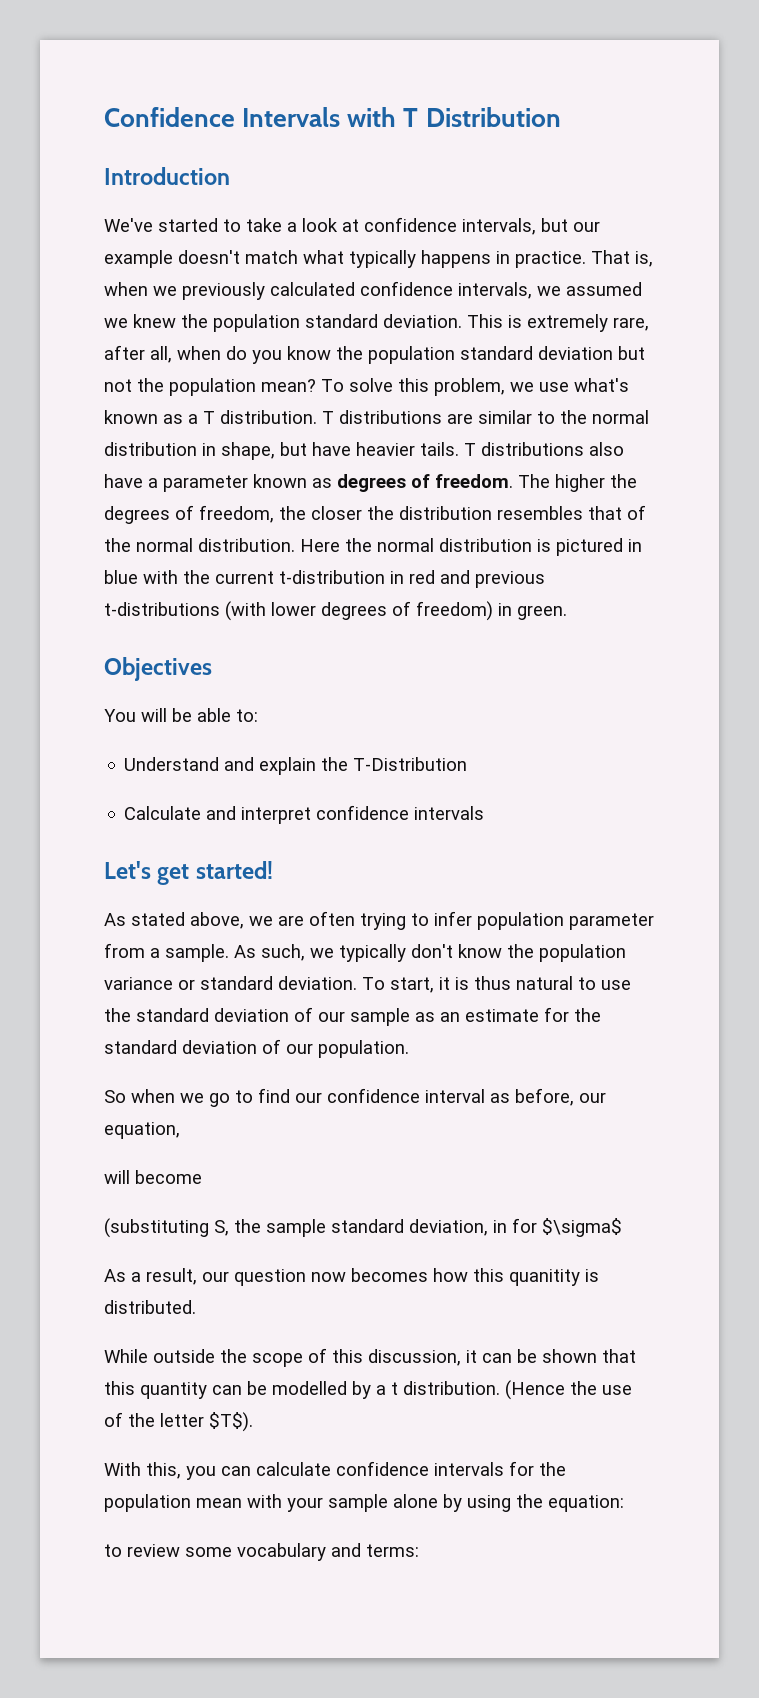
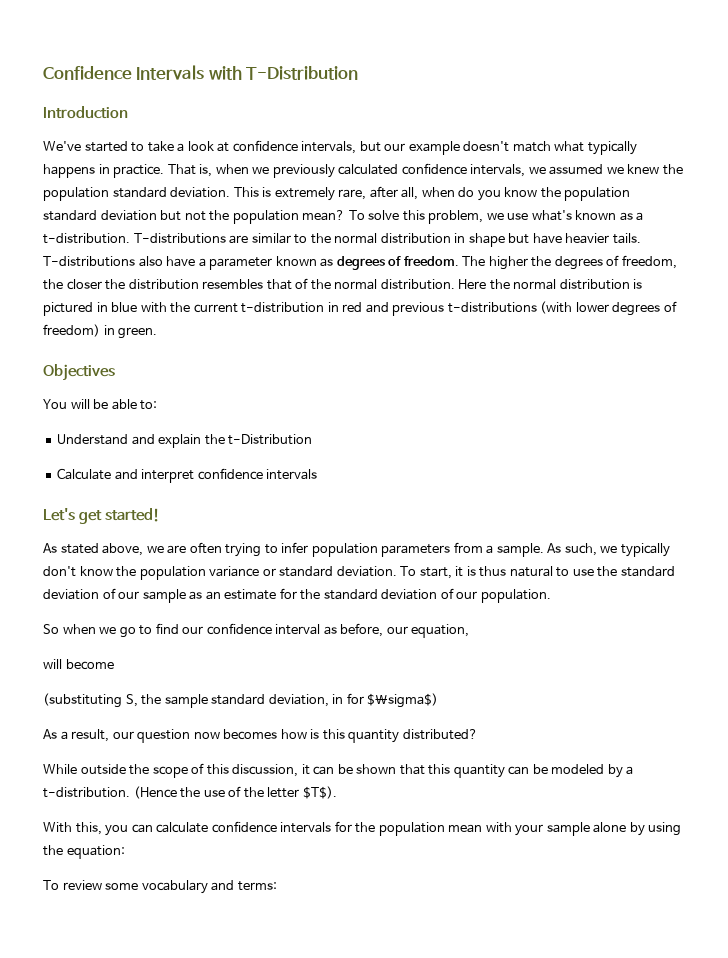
[403,107,561,127] T Distribution -> [246,66,359,80] T-Distribution
[203,410,442,424] T distribution. T distributions -> [43,233,226,244] t-distribution. T-distributions
[221,442,275,460] shape, -> [468,233,505,247] shape
[464,442,584,456] T distributions -> [43,256,135,267] T-distributions
[353,757,468,771] T-Distribution -> [228,434,313,445] t-Distribution
[569,913,654,930] parameter -> [381,544,451,557] parameters
[542,1218,622,1237] $\sigma$ -> [367,693,439,708] $\sigma$)
[473,1268,599,1286] [104,1300,196,1314] this quanitity is distributed. -> [310,729,478,743] is this quantity distributed?
[272,1381,347,1395] modelled -> [551,764,605,774] modeled
[391,1381,500,1395] t distribution. -> [43,787,130,798] t-distribution.
[104,1544,122,1557] to -> [43,880,59,890] To

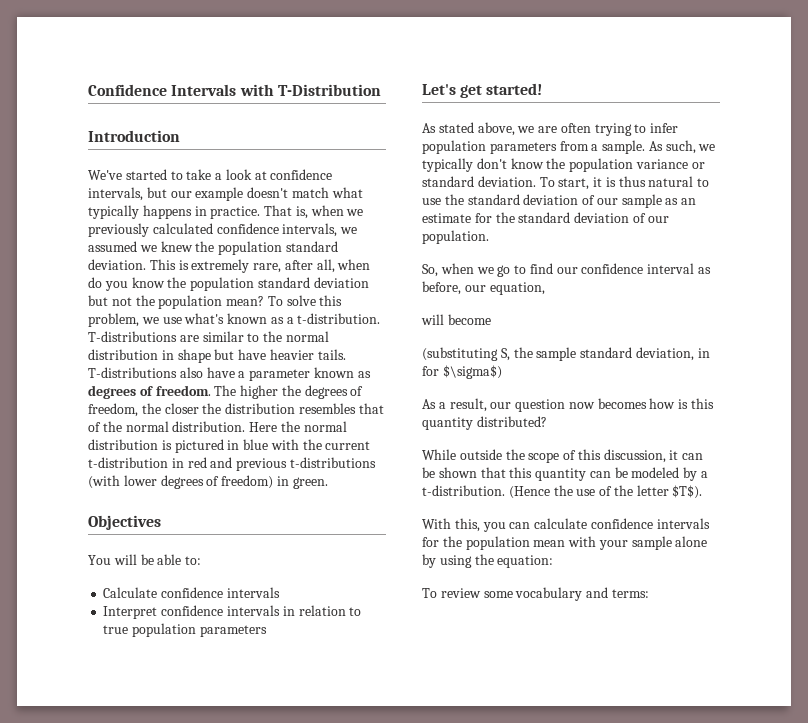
[57,434,313,448] // Understand and explain the t-Distribution -> (202, 560) none
[114,468,318,483] and interpret confidence intervals -> [161,587,280,598] [103,605,362,619] [103,623,267,637] confidence intervals // Interpret confidence intervals in relation to true population parameters
[43,624,59,634] So -> [422,264,438,277] So,

